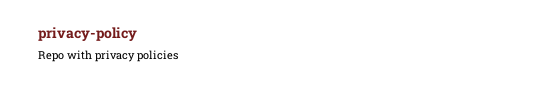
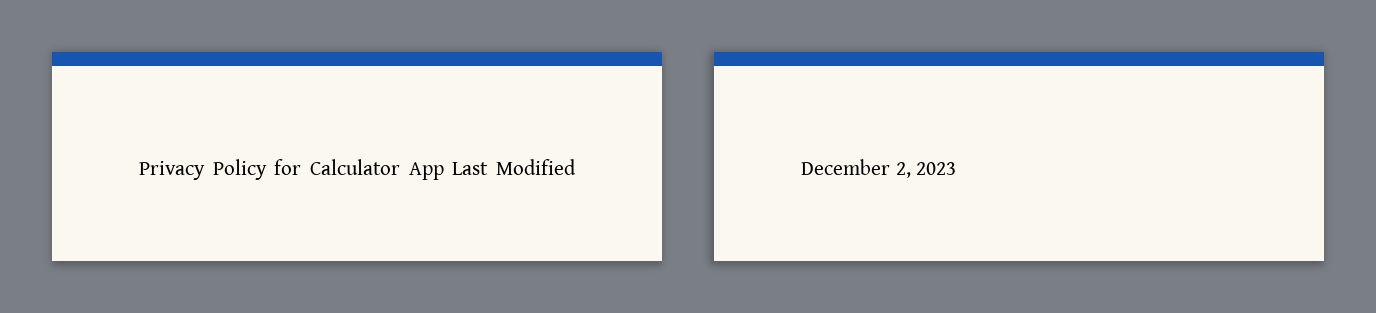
[38,27,137,41] [38,50,178,62] privacy-policy // Repo with privacy policies -> [139,159,957,180] Privacy Policy for Calculator App Last Modified December 2, 2023

